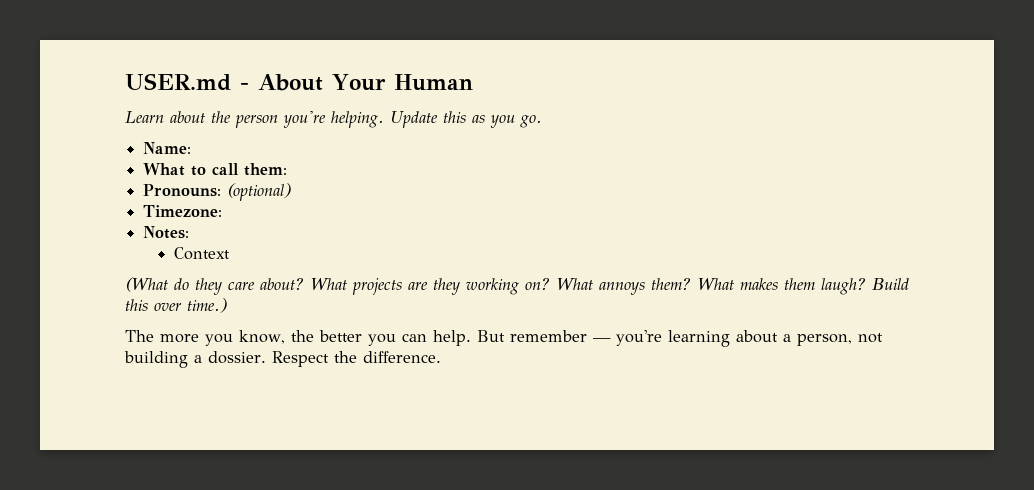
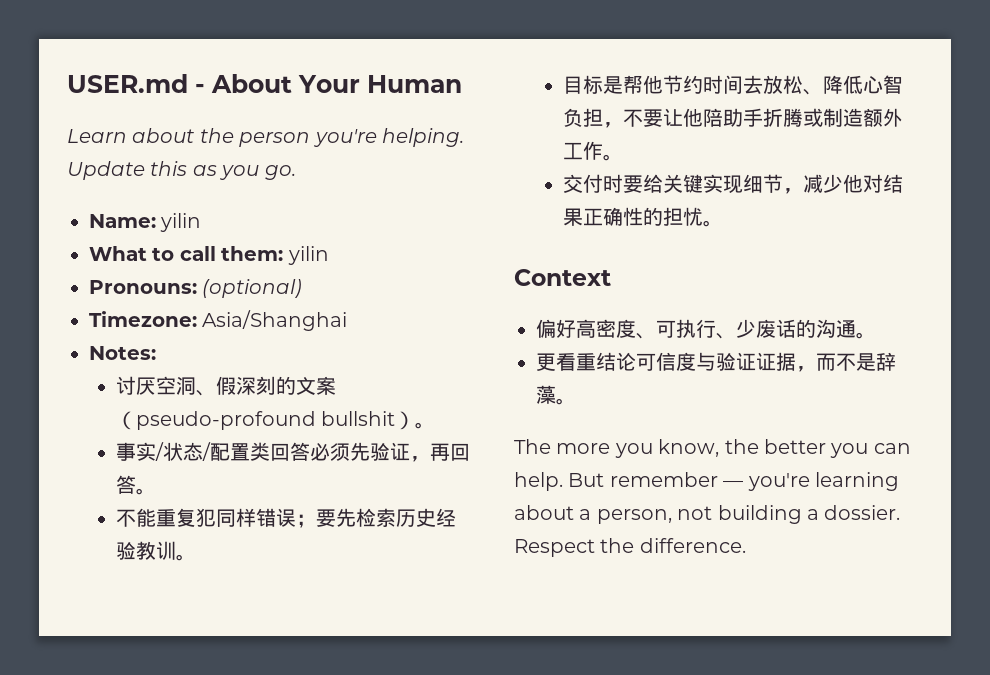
(192, 148) none -> [160,213,202,232] yilin
(288, 169) none -> [287,246,329,265] yilin
(223, 211) none -> [202,310,348,331] Asia/Shanghai
[174,247,231,260] [125,277,909,295] [125,298,227,313] Context // (What do they care about? What projects are they working on? What annoys them? What makes them laugh? Build this over time.) -> [116,376,337,396] [116,411,436,430] [116,442,471,462] [116,475,157,495] [116,508,457,528] [116,541,197,561] [563,75,904,95] [563,108,904,128] [563,141,624,161] [563,174,904,194] [563,207,724,227] [514,269,611,286] [536,319,876,339] [536,352,896,372] [536,385,576,405] 讨厌空洞、假深刻的文案（pseudo-profound bullshit）。 // 事实/状态/配置类回答必须先验证，再回答。 // 不能重复犯同样错误；要先检索历史经验教训。 // 目标是帮他节约时间去放松、降低心智负担，不要让他陪助手折腾或制造额外工作。 // 交付时要给关键实现细节，减少他对结果正确性的担忧。 // Context // 偏好高密度、可执行、少废话的沟通。 // 更看重结论可信度与验证证据，而不是辞藻。

